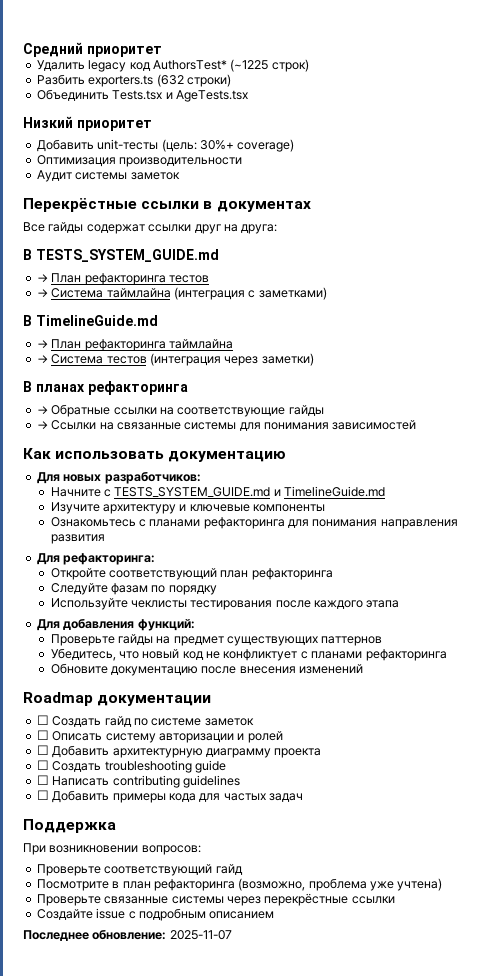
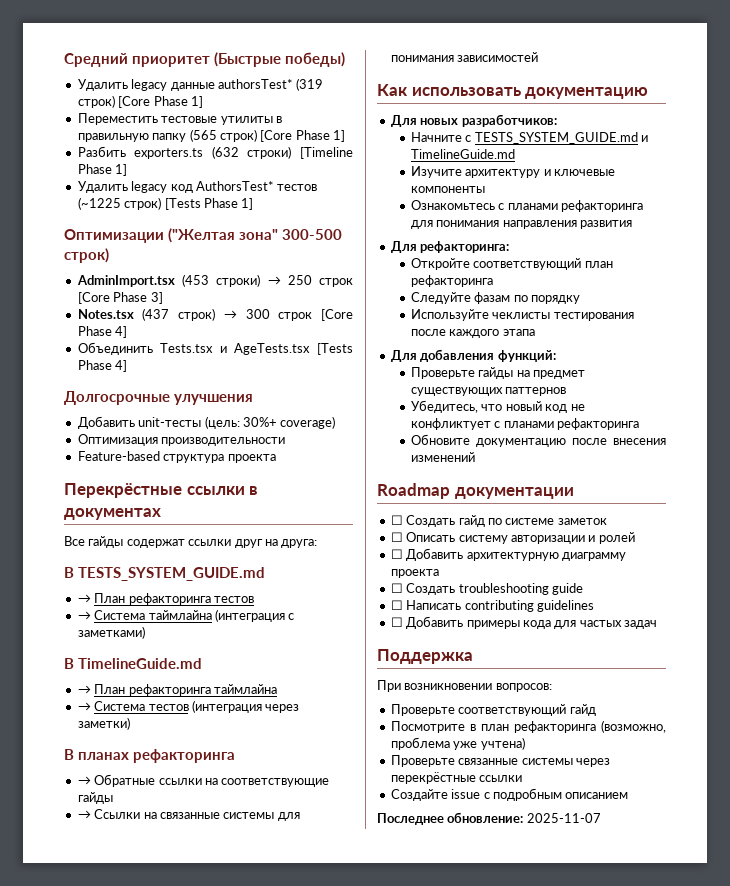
(162, 51) none -> [214,52,345,67] [77,78,324,91] [77,95,203,108] [77,113,282,125] [77,129,345,142] [77,146,353,159] [77,164,128,176] (Быстрые победы) // Удалить legacy данные authorsTest* (319 строк) [Core Phase 1] // Переместить тестовые утилиты в правильную папку (565 строк) [Core Phase 1] // Разбить exporters.ts (632 строки) [Timeline Phase 1]
(227, 65) none -> [277,184,318,191] тестов
[36,74,231,87] // Разбить exporters.ts (632 строки) -> [164,198,254,210] [64,228,342,243] [64,248,109,263] [76,274,353,287] [77,292,163,304] [77,308,353,321] [77,326,128,338] [Tests Phase 1] // Оптимизации ("Желтая зона" 300-500 строк) // AdminImport.tsx (453 строки) → 250 строк [Core Phase 3] // Notes.tsx (437 строк) → 300 строк [Core Phase 4]
[23,116,152,131] // Низкий приоритет -> [317,343,353,355] [77,360,128,372] [64,391,253,405] [Tests Phase 4] // Долгосрочные улучшения
[36,170,180,182] Аудит системы заметок -> [77,451,276,463] Feature-based структура проекта

